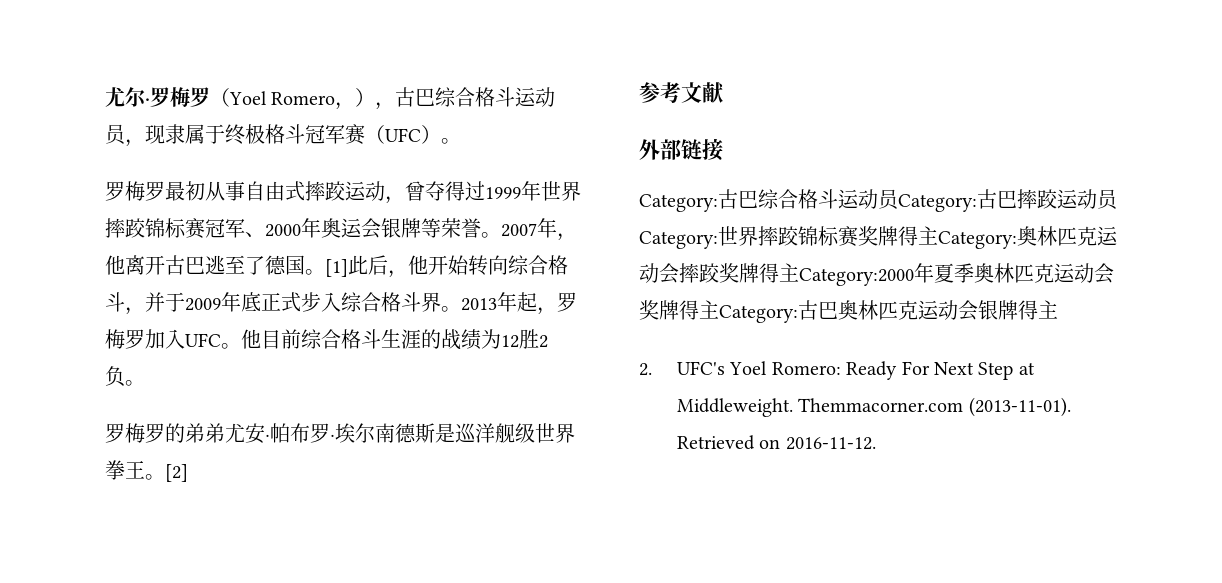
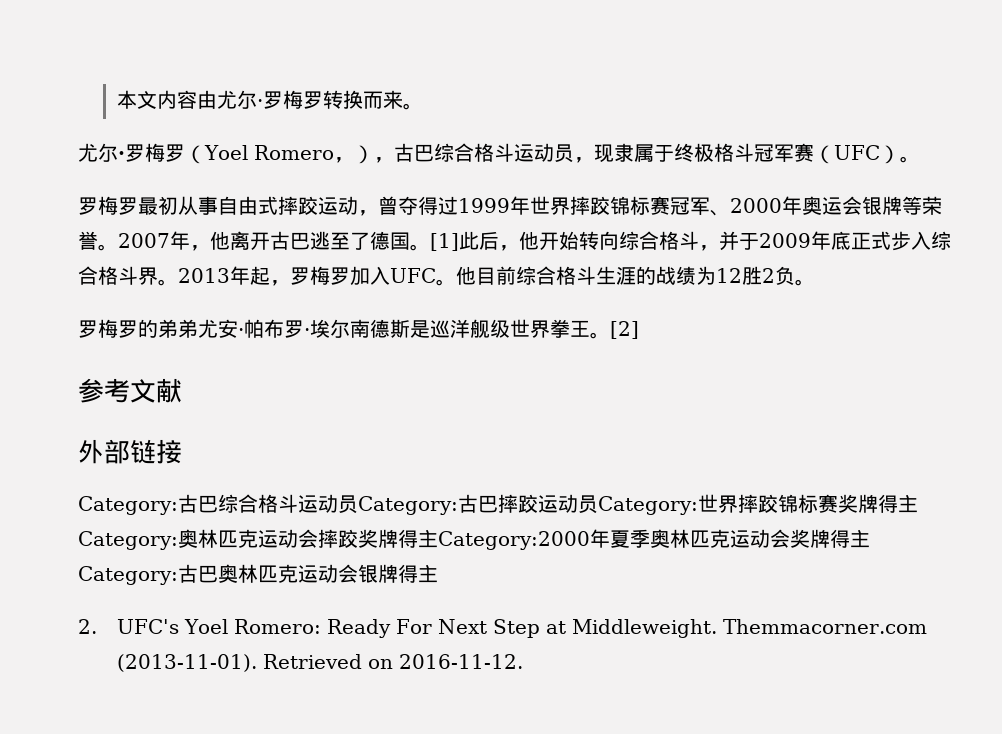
(105, 97) none -> [117,90,424,110] 本文内容由尤尔·罗梅罗转换而来。 //

